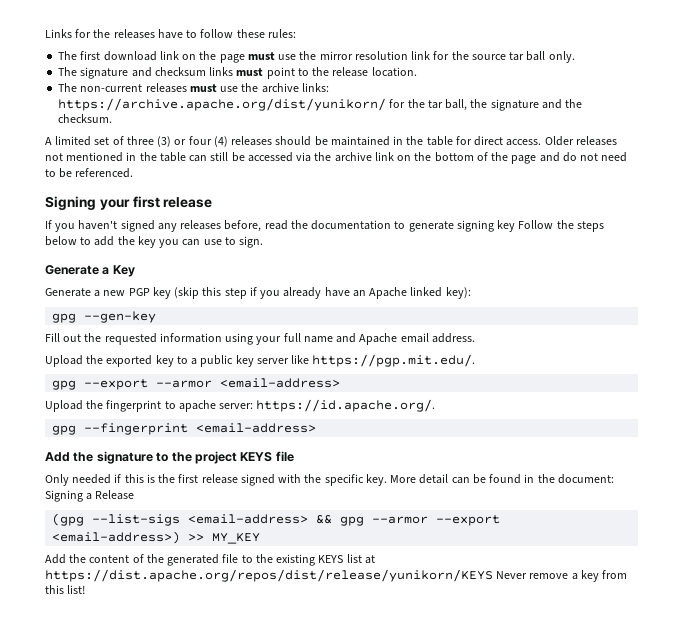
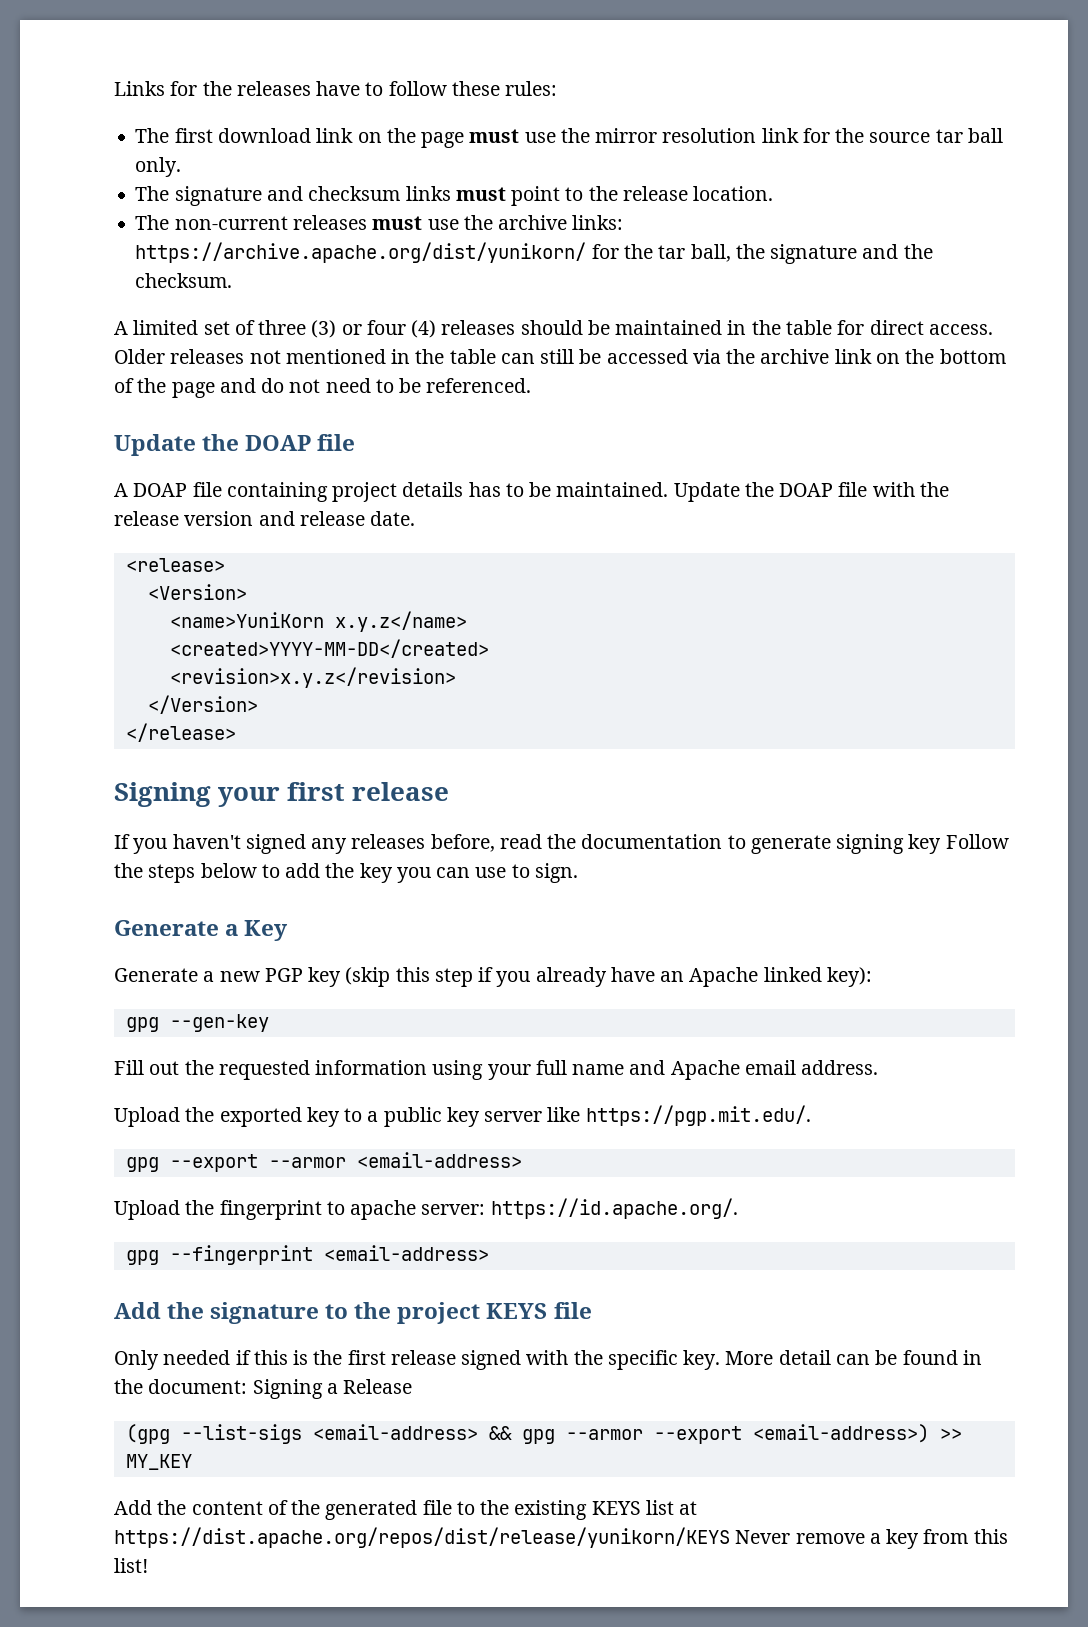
(134, 173) none -> [114,434,356,456] [114,482,949,502] [114,511,416,526] [125,558,225,572] [147,584,247,600] [169,611,467,632] [169,639,489,658] [169,667,456,688] [147,695,258,714] [125,723,236,742] // Update the DOAP file // A DOAP file containing project details has to be maintained. Update the DOAP file with the release version and release date. // <release> // <Version> // <name>YuniKorn x.y.z</name> // <created>YYYY-MM-DD</created> // <revision>x.y.z</revision> // </Version> // </release>

